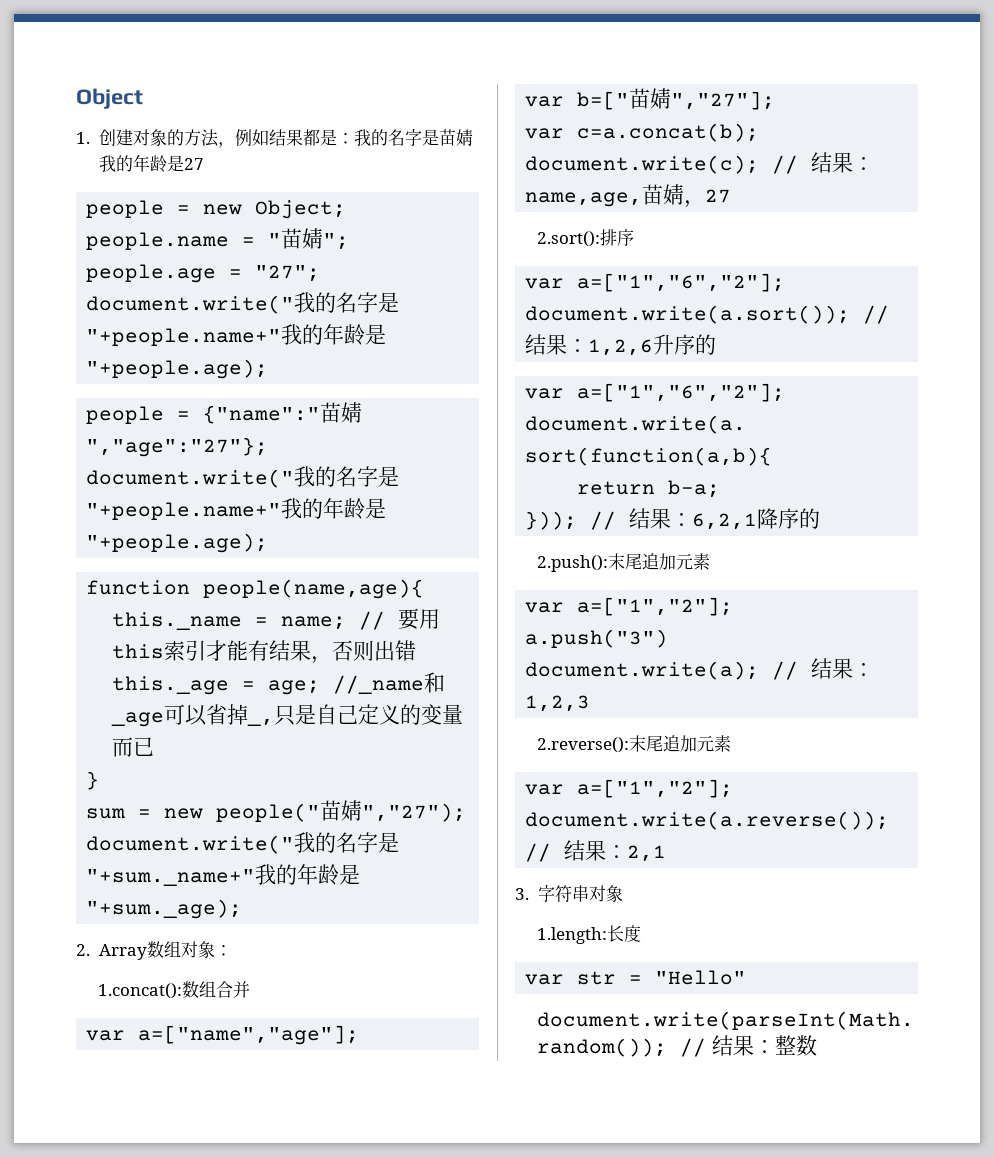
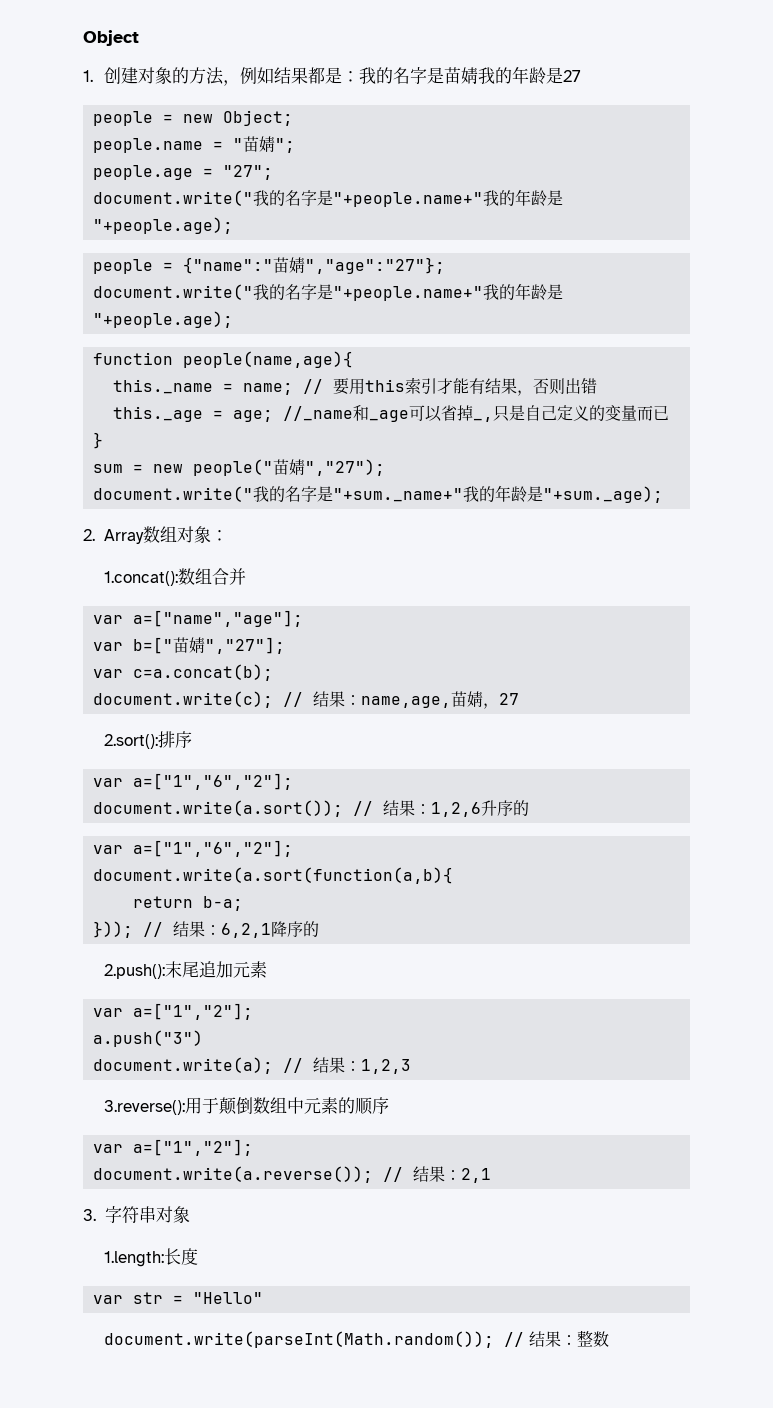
[537,735,732,753] 2.reverse():末尾追加元素 -> [104,1097,390,1115] 3.reverse():用于颠倒数组中元素的顺序

